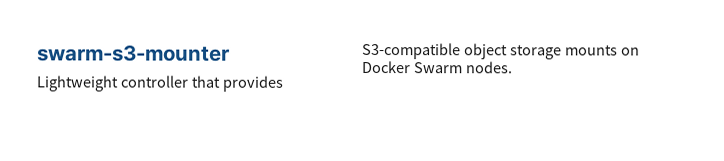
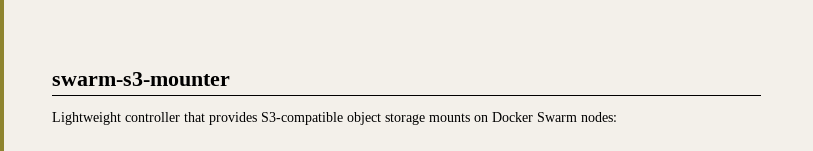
[465,61,513,74] nodes. -> [581,112,617,122] nodes:

